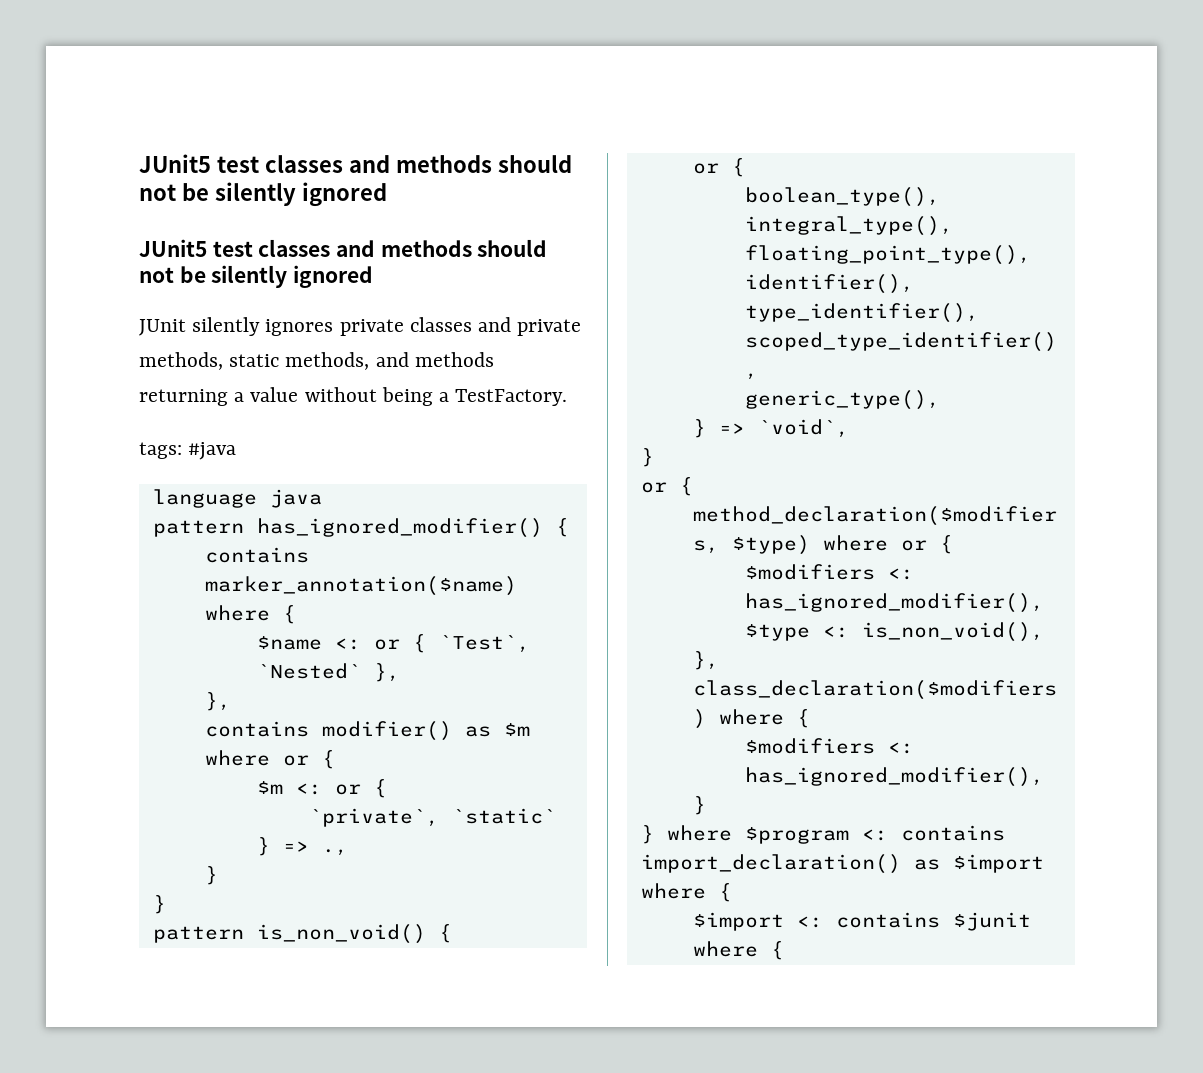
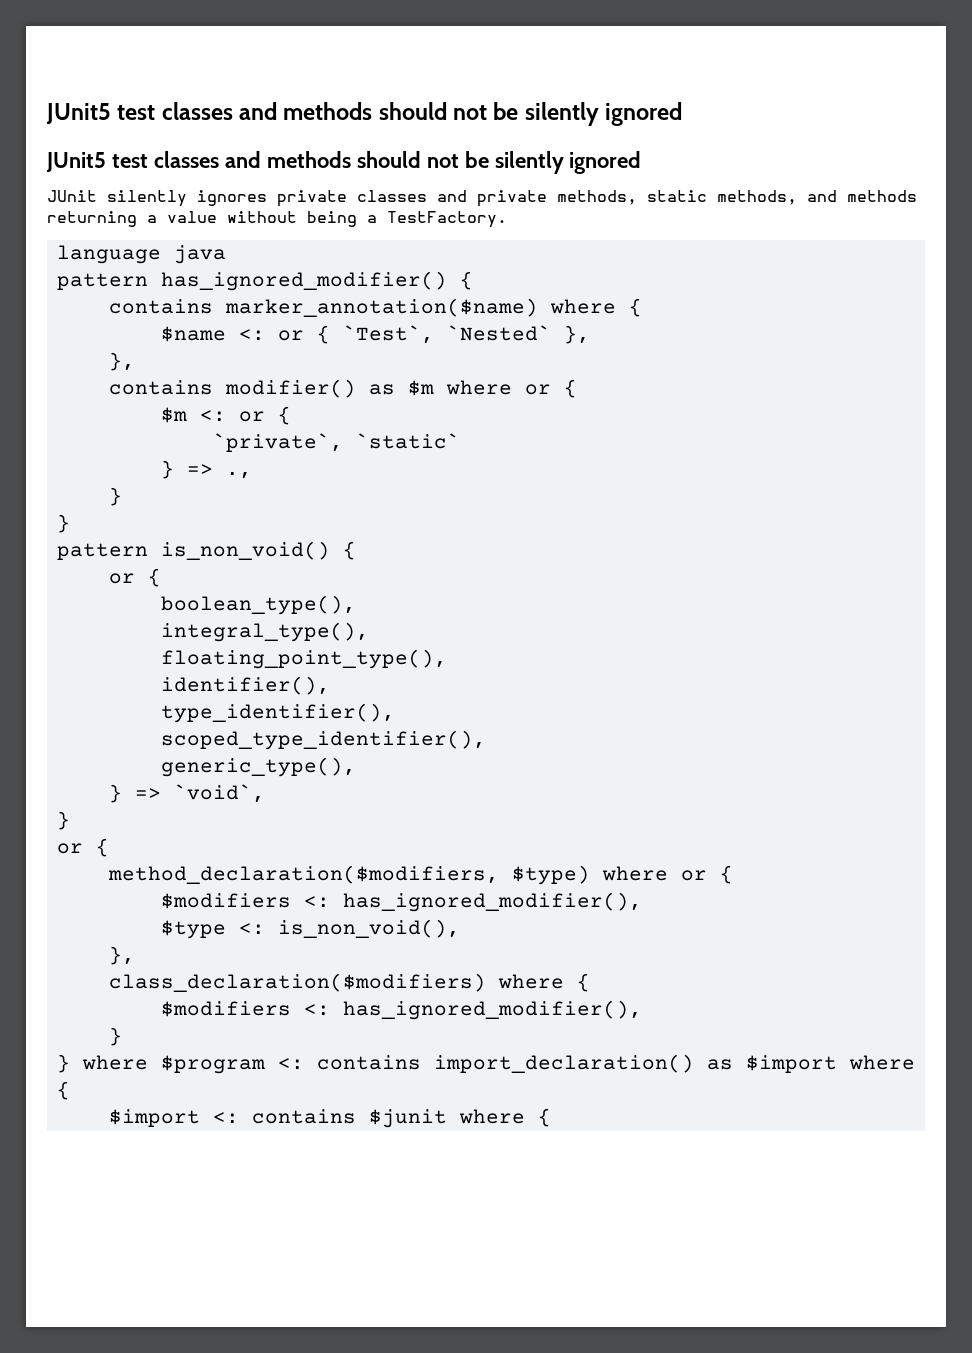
[139,442,237,460] // tags: #java -> (507, 219) none

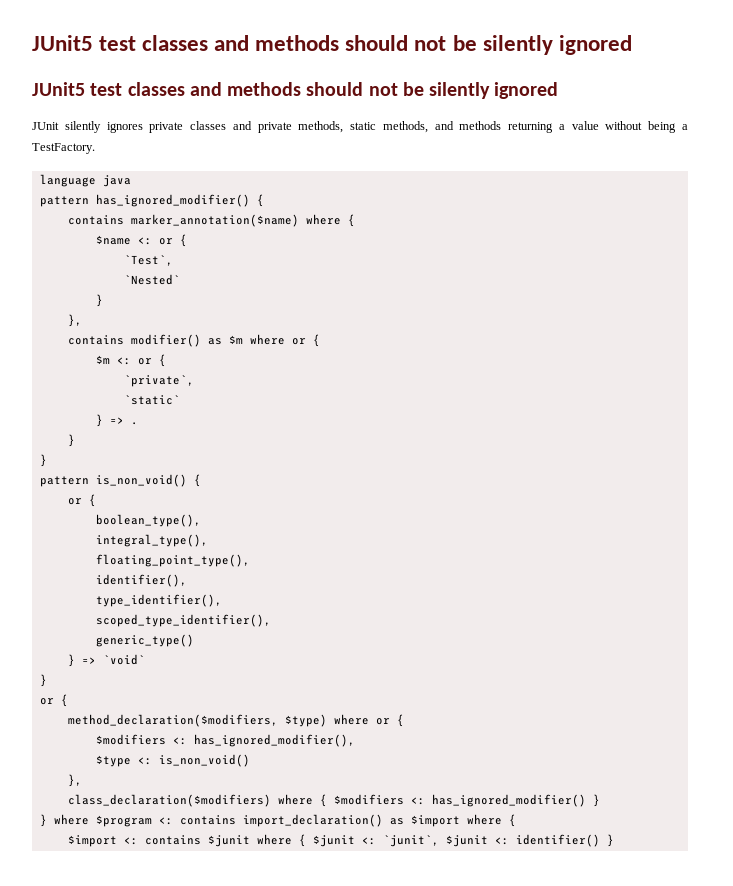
(330, 334) none -> (187, 240) //
(434, 334) none -> (173, 260) //
[563,325,590,344] }, -> [95,294,103,307] // }
(343, 442) none -> (194, 381) //
[225,471,252,479] ., -> [130,422,138,425] .
[160,757,356,777] [108,784,265,803] generic_type(), // } => `void`, -> [95,634,194,647] [67,654,145,667] generic_type() // } => `void`
[277,919,460,938] is_non_void(), -> [158,754,250,767] is_non_void()
[160,1000,642,1020] // $modifiers <: has_ignored_modifier(), // -> [333,794,586,807] $modifiers <: has_ignored_modifier()
(551, 1117) none -> [312,834,614,847] $junit <: `junit`, $junit <: identifier() }

